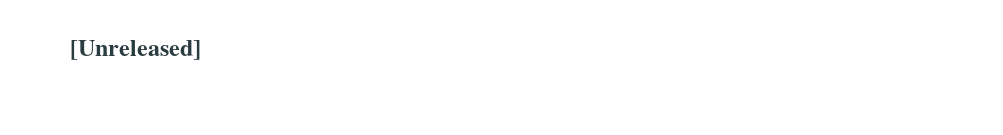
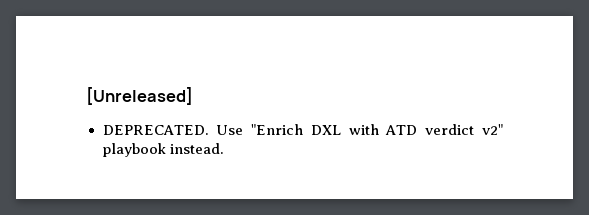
(201, 50) none -> [102,124,503,135] [102,143,224,157] // DEPRECATED. Use "Enrich DXL with ATD verdict v2" playbook instead.

